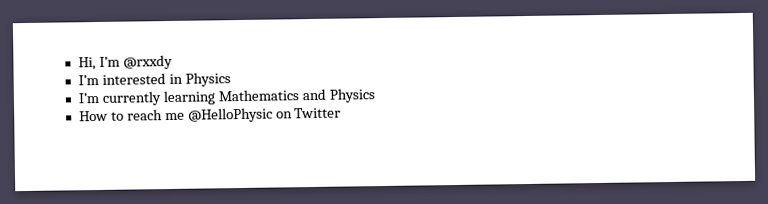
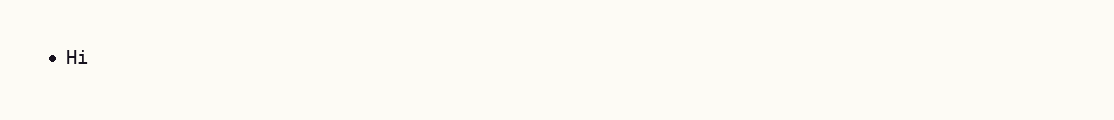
[77,54,173,71] [77,72,231,87] [77,88,376,106] [78,107,342,123] Hi, I’m @rxxdy // I’m interested in Physics // I’m currently learning Mathematics and Physics // How to reach me @HelloPhysic on Twitter -> [65,50,88,64] Hi

